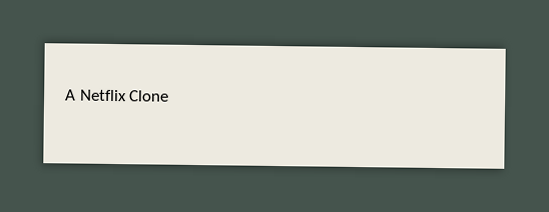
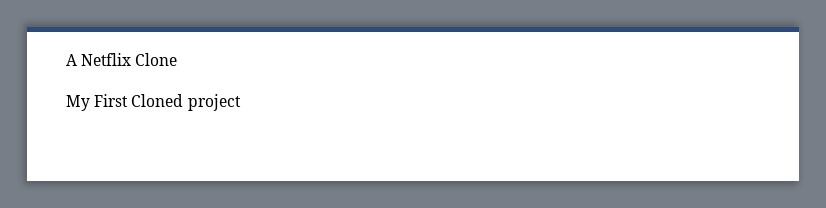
(170, 96) none -> [66,94,241,111] // My First Cloned project

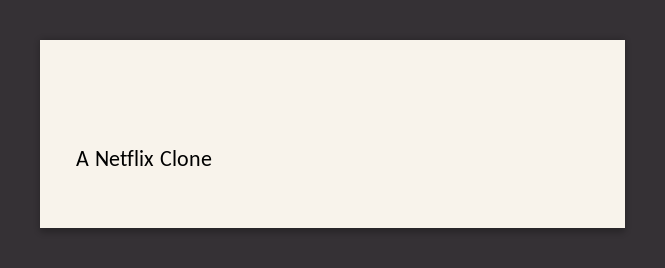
[66,94,241,111] // My First Cloned project -> (212, 158) none

